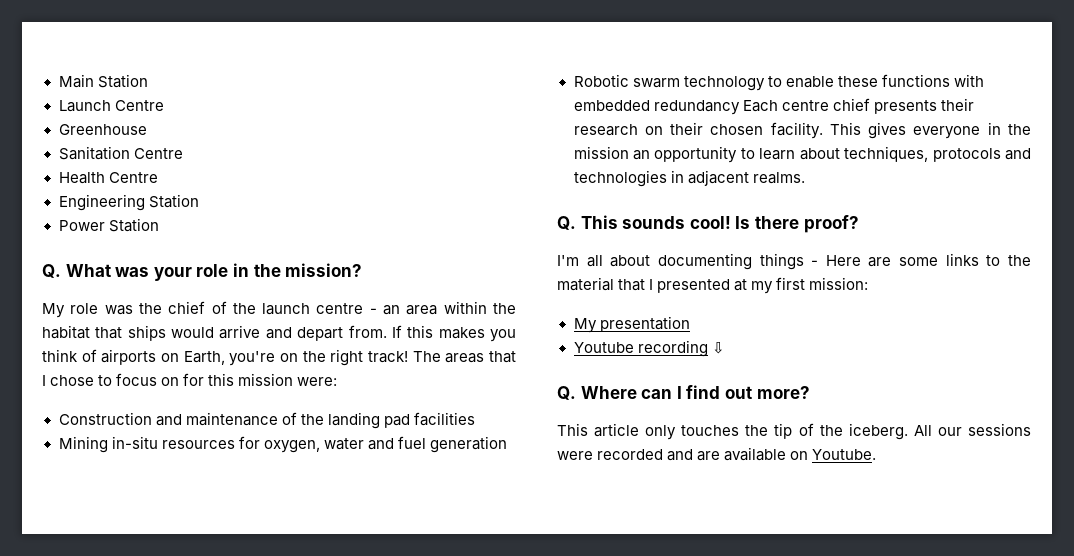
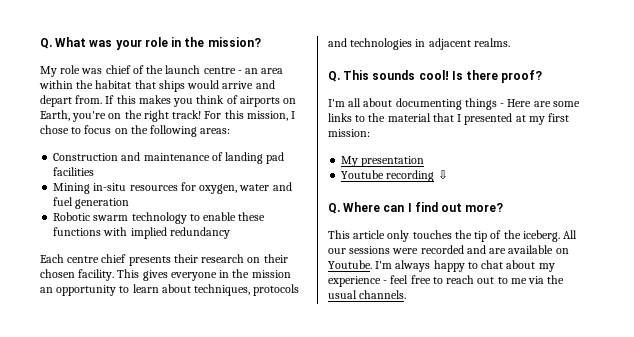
[58,74,148,88] [58,100,164,112] [58,124,147,135] [58,146,183,160] [58,172,158,184] [58,194,199,211] [58,218,159,232] Main Station // Launch Centre // Greenhouse // Sanitation Centre // Health Centre // Engineering Station // Power Station // -> (40, 43) none
[138,303,162,314] the -> (103, 71) none
[412,351,516,363] The areas that -> [204,110,288,121] For this mission,
[183,373,338,386] for this mission were: -> [130,125,231,137] the following areas:
[300,414,324,425] the -> (223, 156) none
[573,100,650,111] embedded -> [130,227,167,239] implied
(740, 107) none -> (230, 233) //
(877, 454) none -> [375,260,555,272] [328,275,565,287] [328,290,407,299] I'm always happy to chat about my experience - feel free to reach out to me via the usual channels.

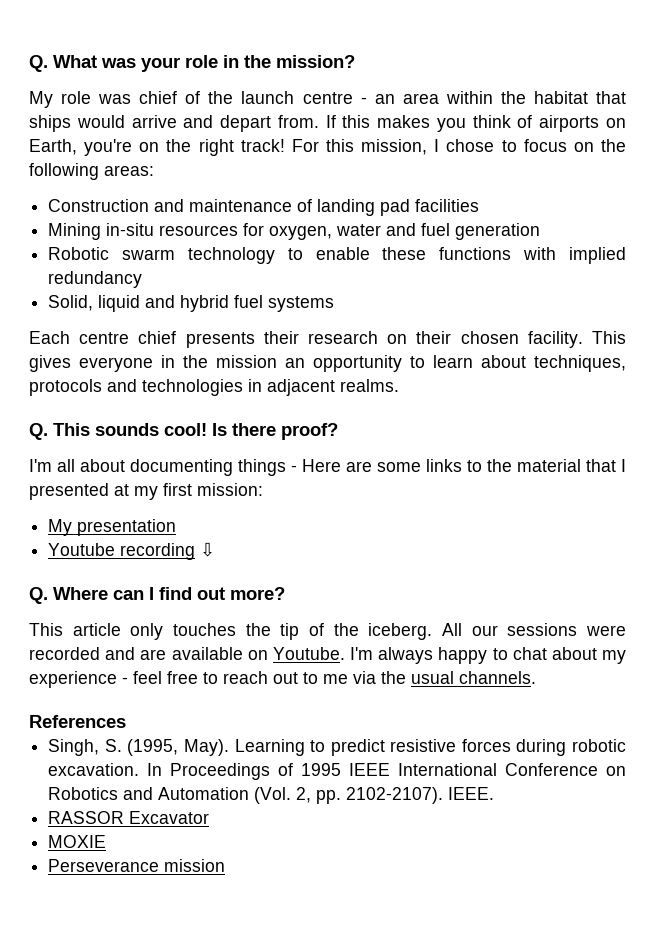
(230, 233) none -> [48,295,335,312] // Solid, liquid and hybrid fuel systems
(407, 294) none -> [29,715,126,728] [48,739,626,756] [48,763,626,780] [48,787,495,804] [48,811,210,824] [48,835,107,848] [48,859,226,872] // References // Singh, S. (1995, May). Learning to predict resistive forces during robotic excavation. In Proceedings of 1995 IEEE International Conference on Robotics and Automation (Vol. 2, pp. 2102-2107). IEEE. // RASSOR Excavator // MOXIE // Perseverance mission

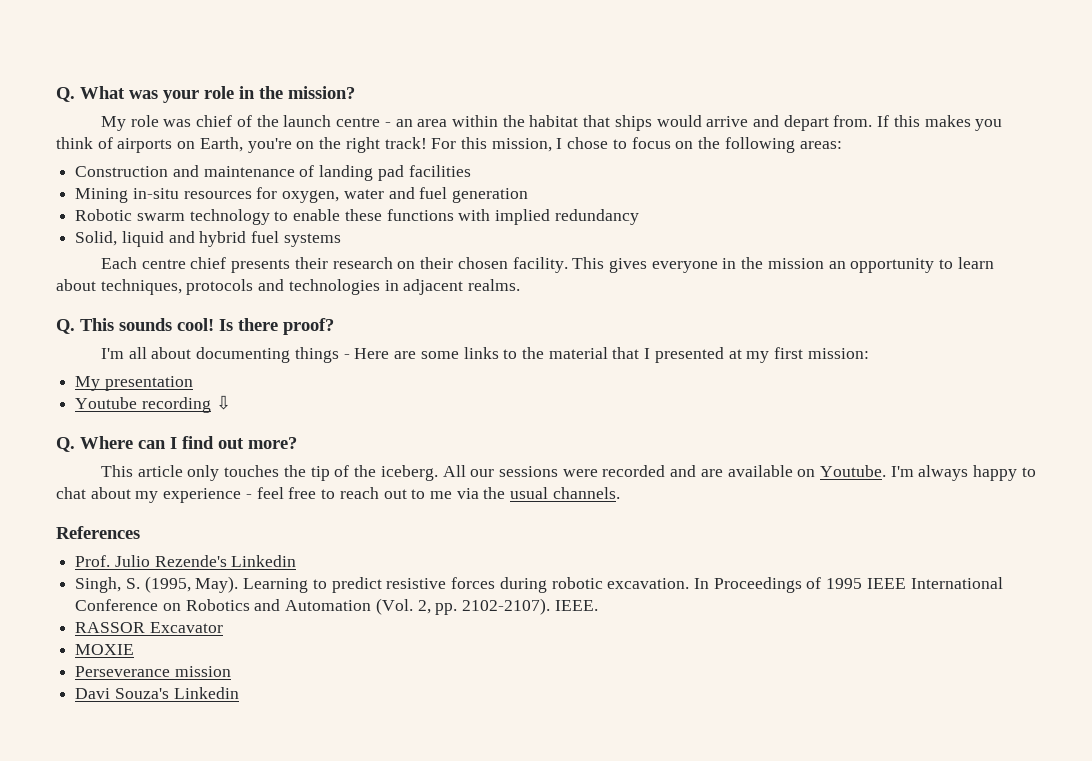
(126, 721) none -> [75,555,297,567] // Prof. Julio Rezende's Linkedin
(226, 865) none -> [75,687,239,699] // Davi Souza's Linkedin

